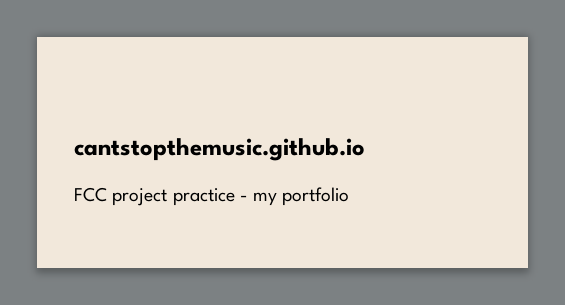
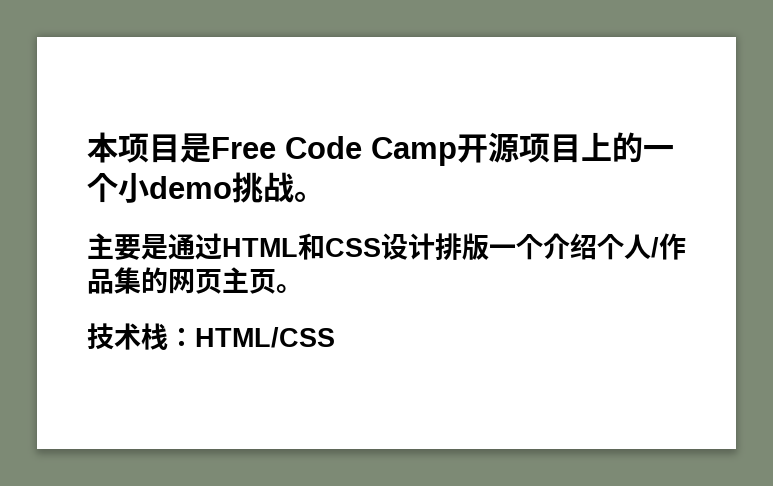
[74,138,365,161] [74,187,350,206] cantstopthemusic.github.io // FCC project practice - my portfolio -> [87,132,674,166] [87,172,325,203] [87,233,686,260] [87,267,303,294] [87,323,335,350] 本项目是Free Code Camp开源项目上的一个小demo挑战。 // 主要是通过HTML和CSS设计排版一个介绍个人/作品集的网页主页。 // 技术栈：HTML/CSS

